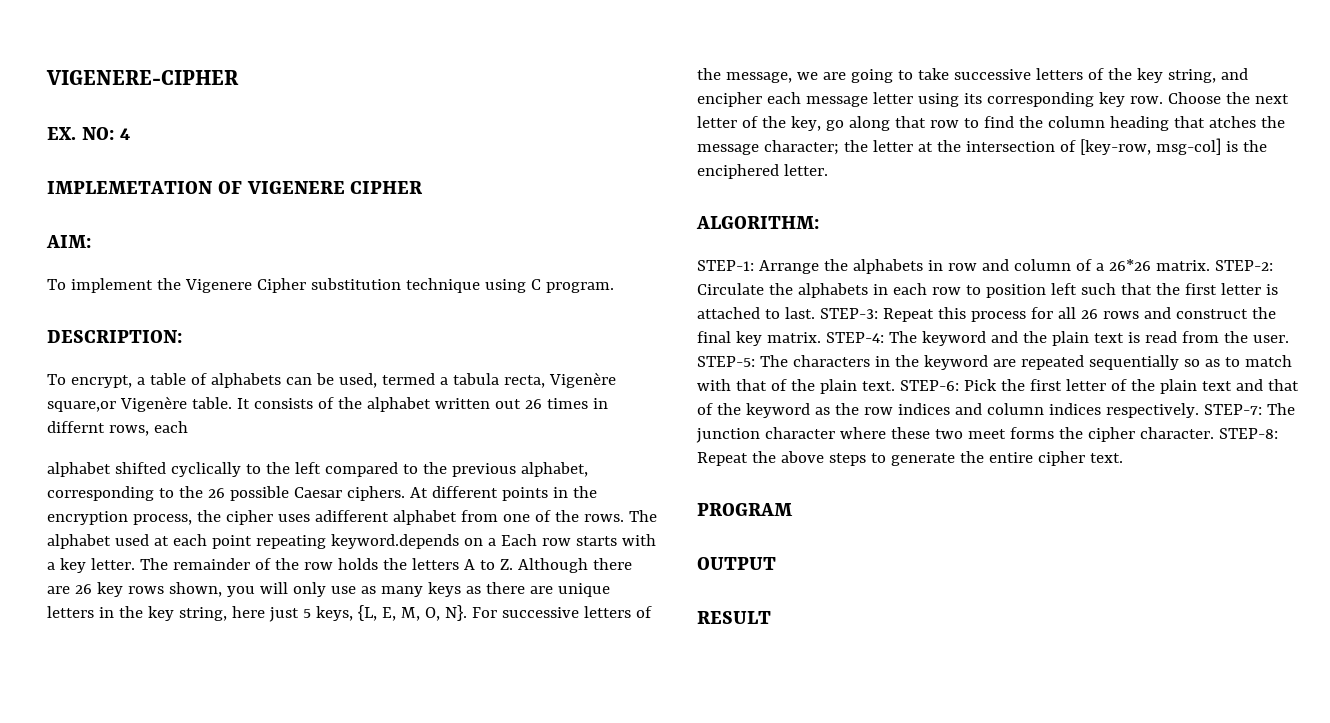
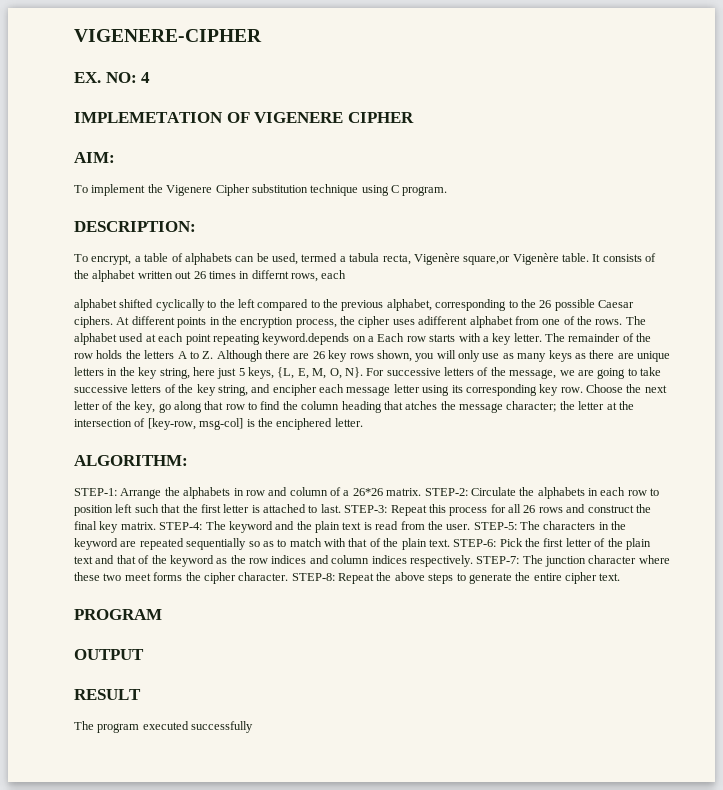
(771, 617) none -> [74,721,254,733] // The program executed successfully

